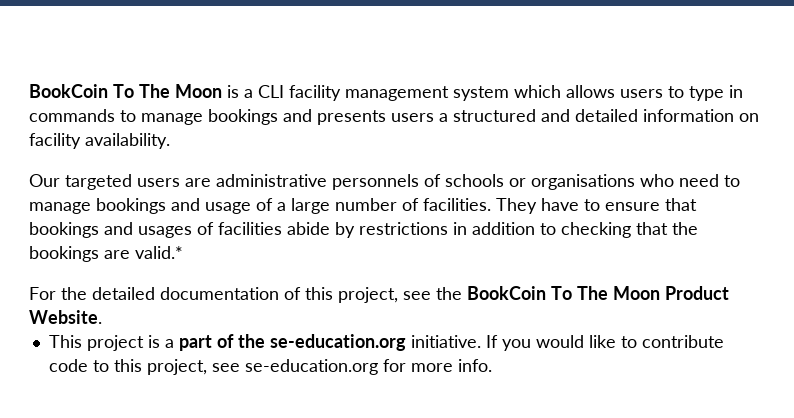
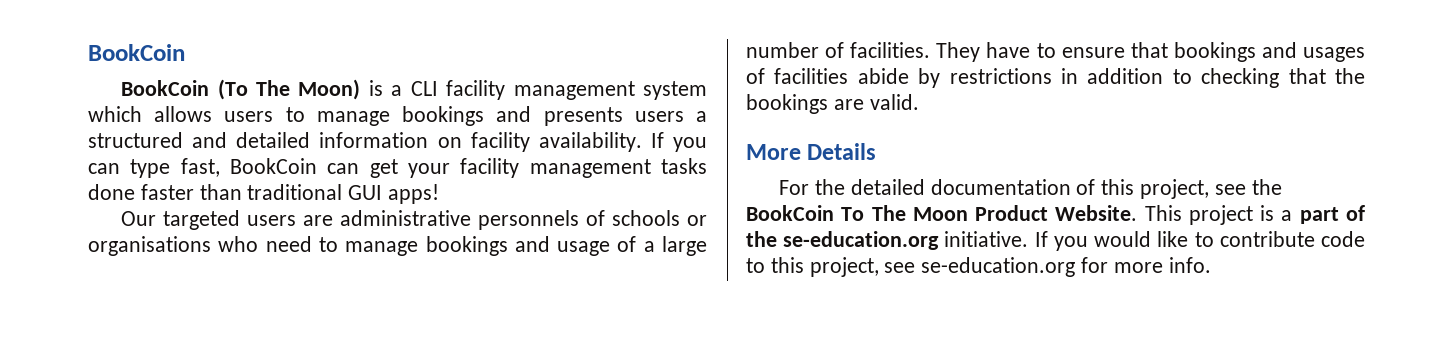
[29,84,222,98] BookCoin To The Moon -> [88,44,185,61] [121,79,361,100] BookCoin // BookCoin (To The Moon)
[689,85,743,101] [29,109,136,122] type in commands to -> (305, 114) none
(170, 141) none -> [650,132,707,152] [88,158,707,178] [88,184,440,204] If you can type fast, BookCoin can get your facility management tasks done faster than traditional GUI apps!
[135,246,183,259] valid.* -> [869,94,919,110] [746,143,877,160] valid. // More Details
(102, 317) // -> (1138, 213) none

